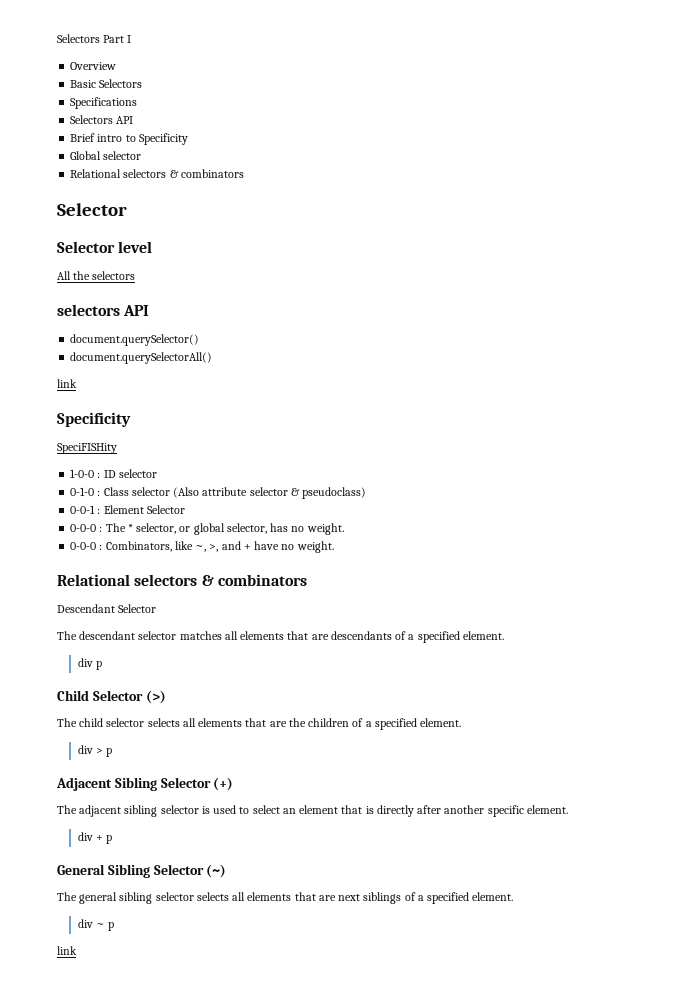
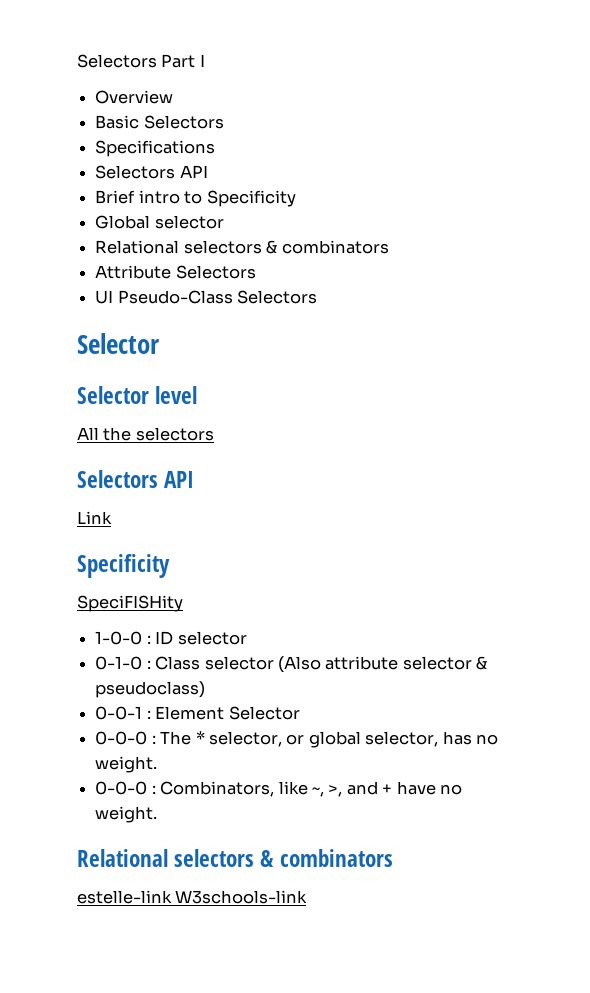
(244, 173) none -> [95,265,256,279] [95,290,318,304] // Attribute Selectors // UI Pseudo-Class Selectors
[57,304,150,316] [70,334,200,346] [70,352,213,364] [57,379,77,388] selectors API // document.querySelector() // document.querySelectorAll() // link -> [77,470,195,488] [77,511,112,524] Selectors API // Link
[57,604,157,613] [57,631,504,643] [77,658,103,670] [57,690,166,704] [57,718,462,730] [77,745,113,757] [56,777,234,791] [57,805,568,817] [77,832,113,844] [57,864,227,878] [57,892,514,904] [77,919,115,931] [57,946,77,955] Descendant Selector // The descendant selector matches all elements that are descendants of a specified element. // div p // Child Selector (>) // The child selector selects all elements that are the children of a specified element. // div > p // Adjacent Sibling Selector (+) // The adjacent sibling selector is used to select an element that is directly after another specific element. // div + p // General Sibling Selector (~) // The general sibling selector selects all elements that are next siblings of a specified element. // div ~ p // link -> [77,890,308,904] estelle-link W3schools-link

